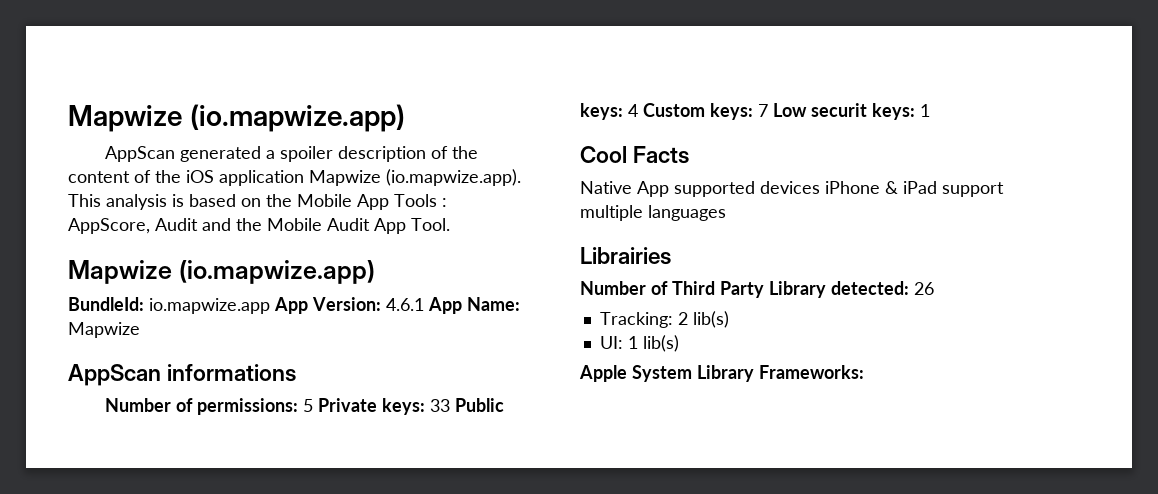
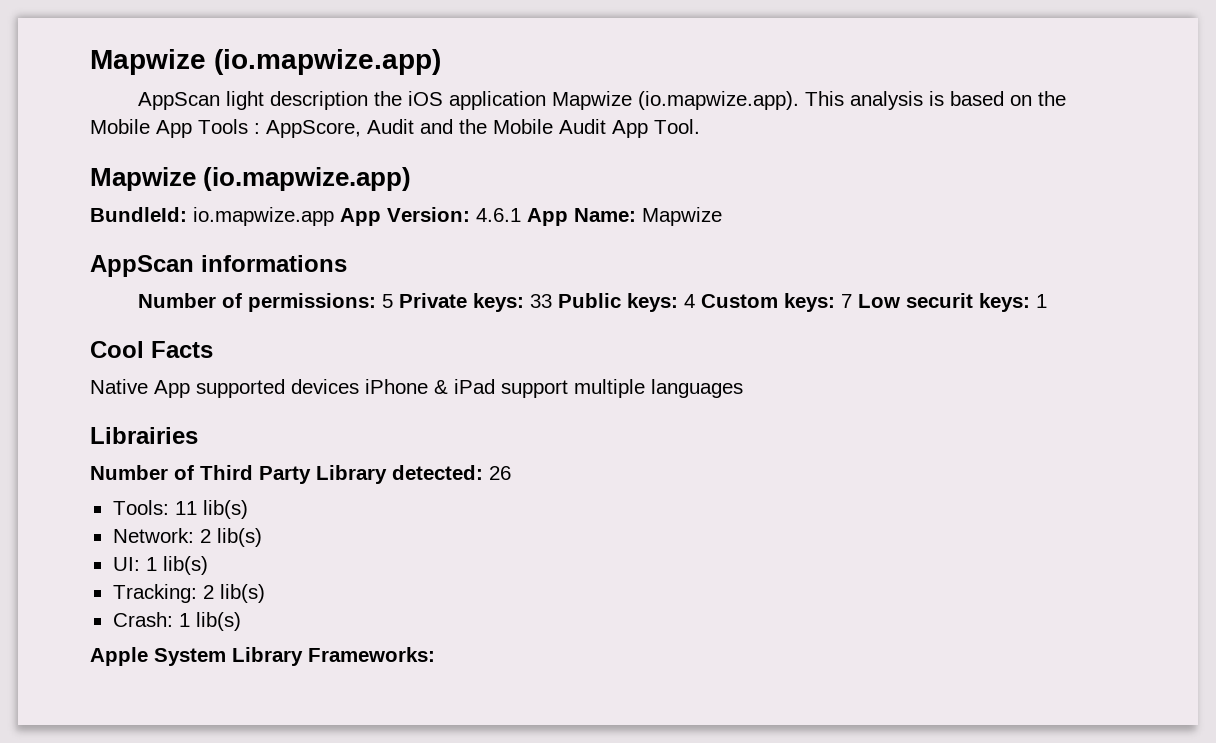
[180,146,479,162] [68,170,151,183] generated a spoiler description of the content of -> [226,91,369,110] light description
[599,312,673,328] Tracking: -> [112,500,248,519] [112,528,194,543] Tools: 11 lib(s) // Network:
(679, 343) none -> [112,584,265,603] [112,612,241,631] // Tracking: 2 lib(s) // Crash: 1 lib(s)

